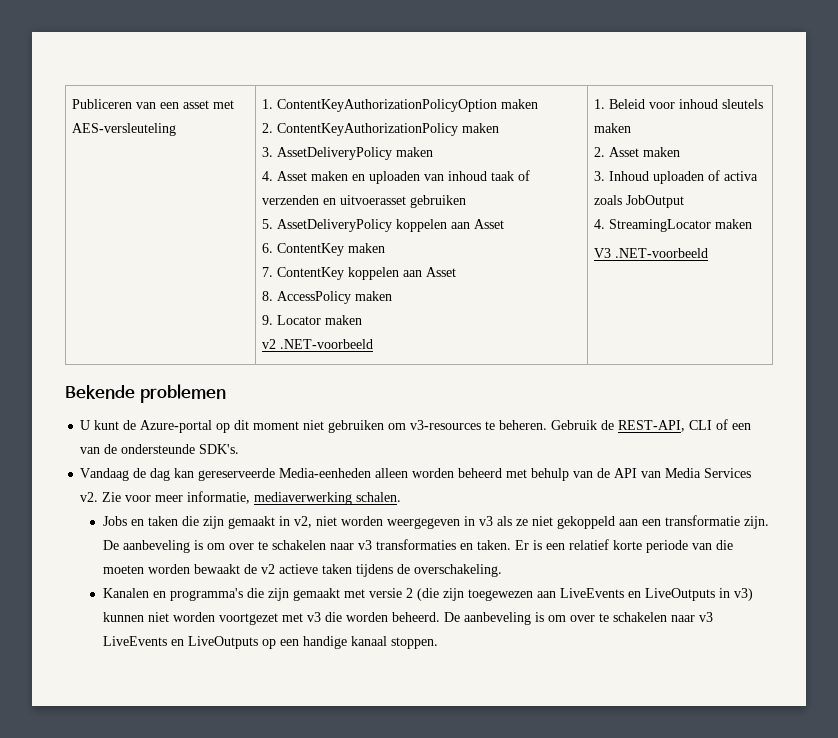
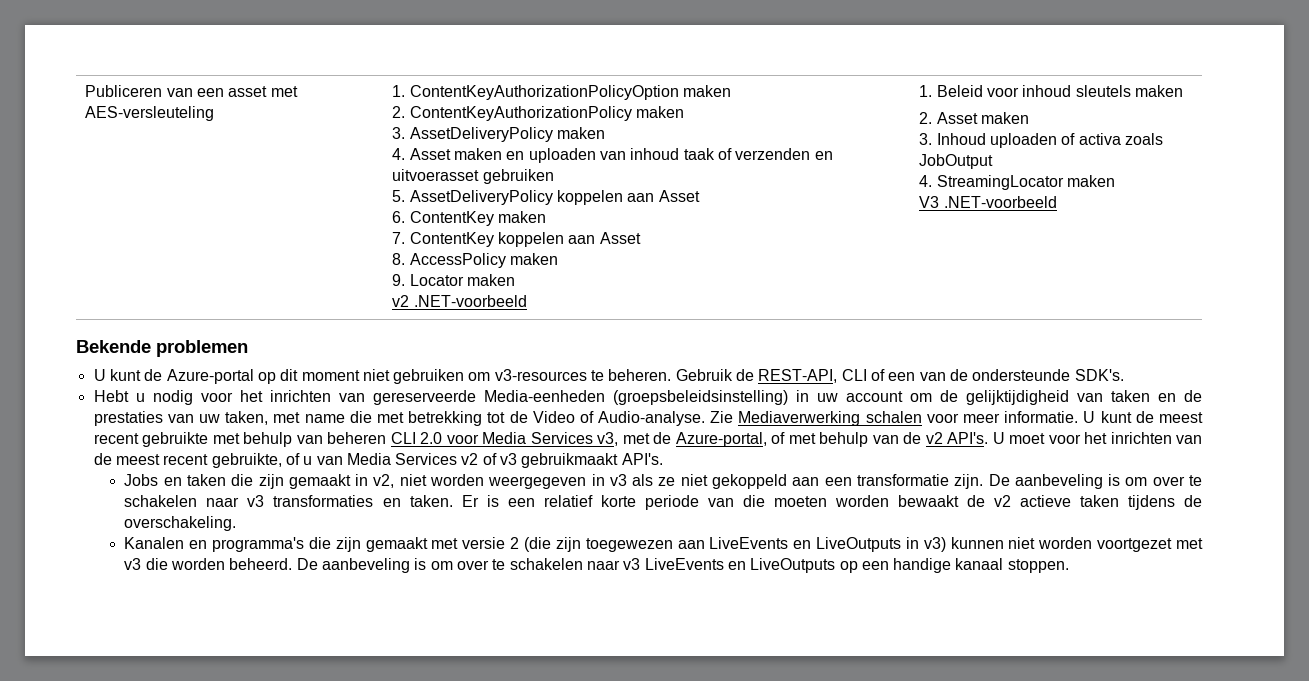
[80,468,752,481] [80,491,402,505] Vandaag de dag kan gereserveerde Media-eenheden alleen worden beheerd met behulp van de API van Media Services v2. Zie voor meer informatie, mediaverwerking schalen. -> [93,390,1203,405] [93,411,1204,426] [93,432,1203,447] [93,453,663,468] Hebt u nodig voor het inrichten van gereserveerde Media-eenheden (groepsbeleidsinstelling) in uw account om de gelijktijdigheid van taken en de prestaties van uw taken, met name die met betrekking tot de Video of Audio-analyse. Zie Mediaverwerking schalen voor meer informatie. U kunt de meest recent gebruikte met behulp van beheren CLI 2.0 voor Media Services v3, met de Azure-portal, of met behulp van de v2 API's. U moet voor het inrichten van de meest recent gebruikte, of u van Media Services v2 of v3 gebruikmaakt API's.

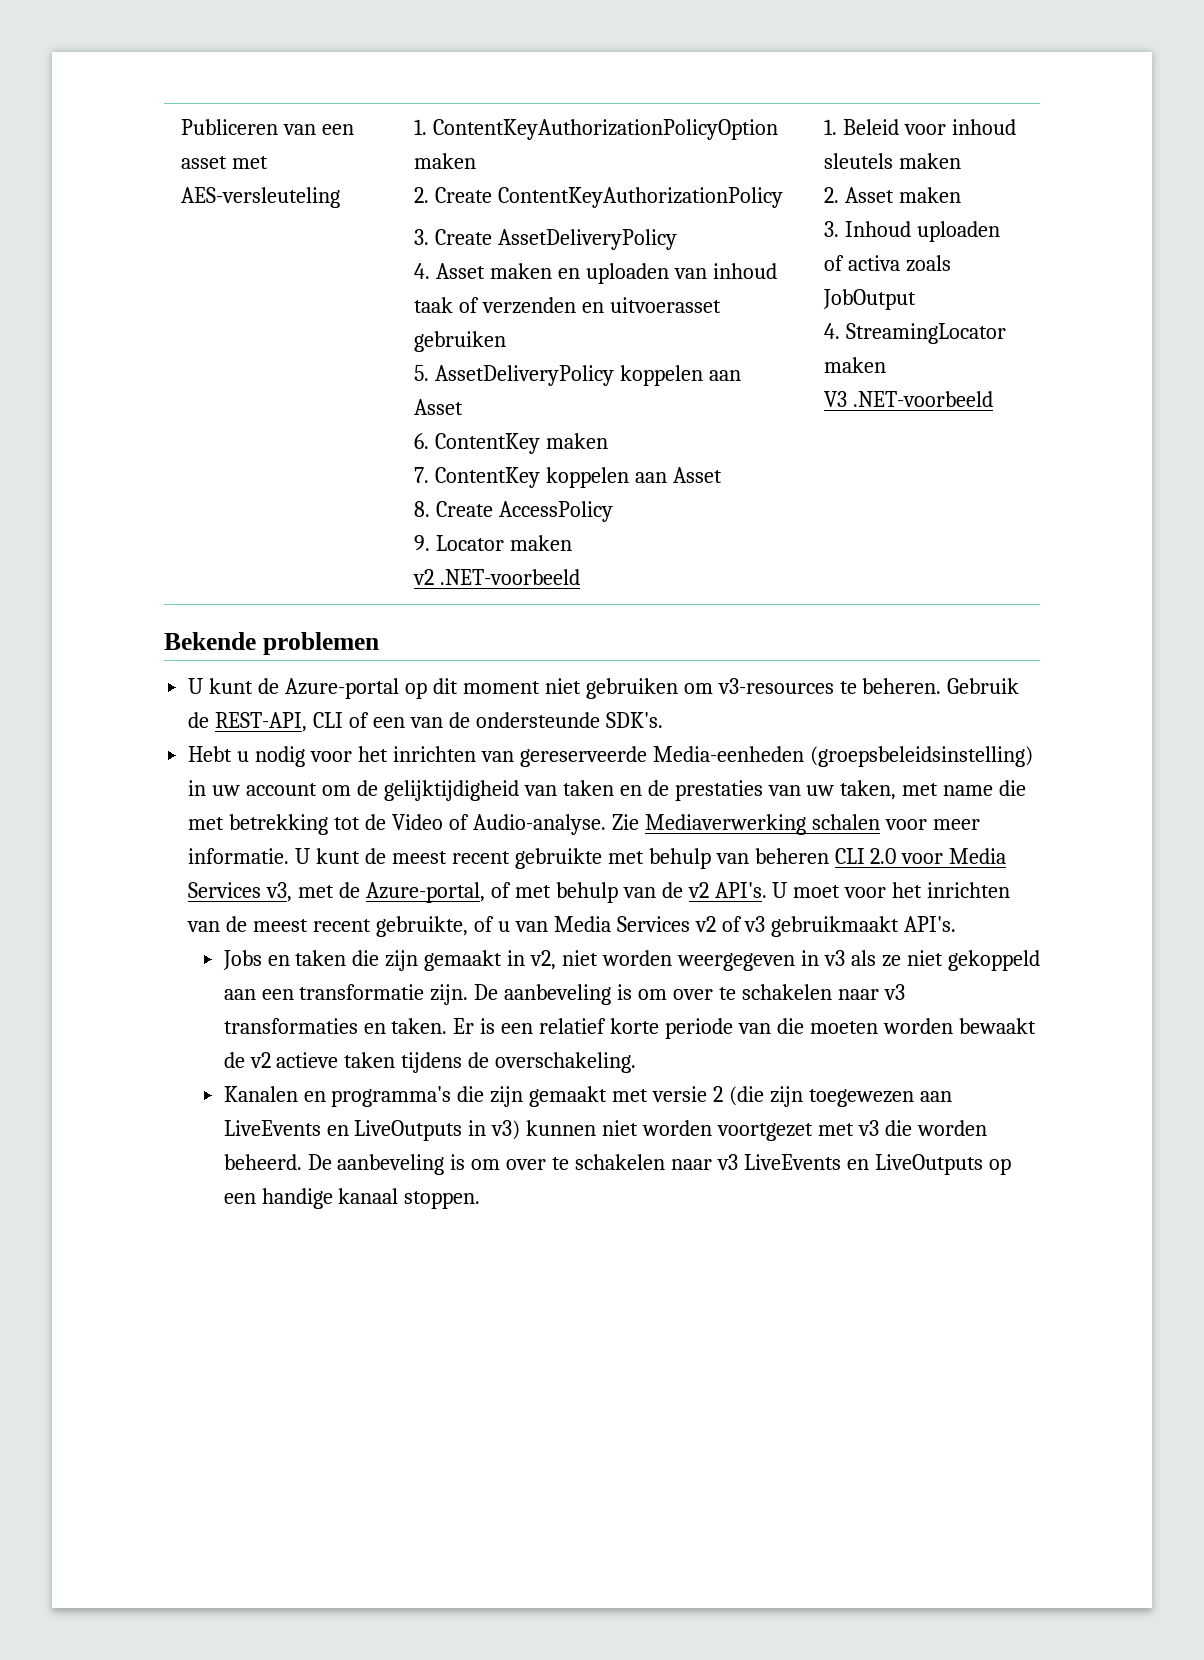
(406, 112) none -> [435,187,493,203] Create
[636,106,685,118] [392,127,606,142] maken // 3. AssetDeliveryPolicy maken -> [414,229,678,250] // 3. Create AssetDeliveryPolicy
(406, 259) none -> [436,501,494,517] Create
[510,253,559,265] maken -> (614, 511) none

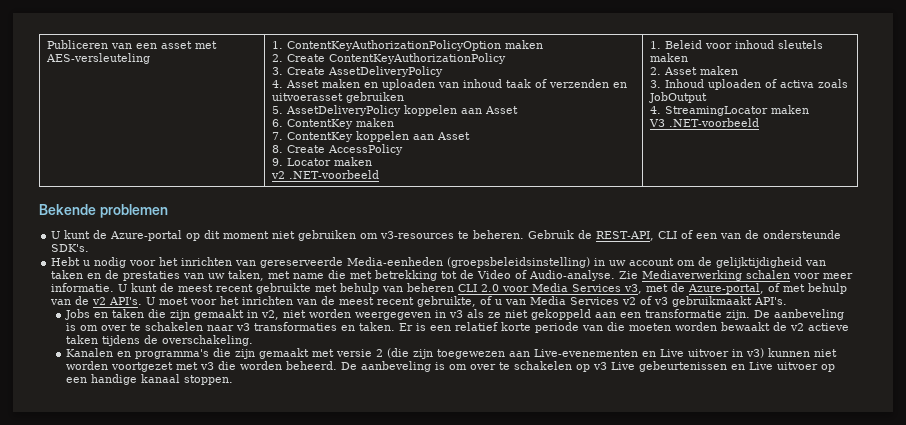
[223,1120,463,1141] LiveEvents en LiveOutputs -> [534,349,730,357] Live-evenementen en Live uitvoer
[671,1154,983,1175] naar v3 LiveEvents en LiveOutputs -> [576,361,819,372] op v3 Live gebeurtenissen en Live uitvoer

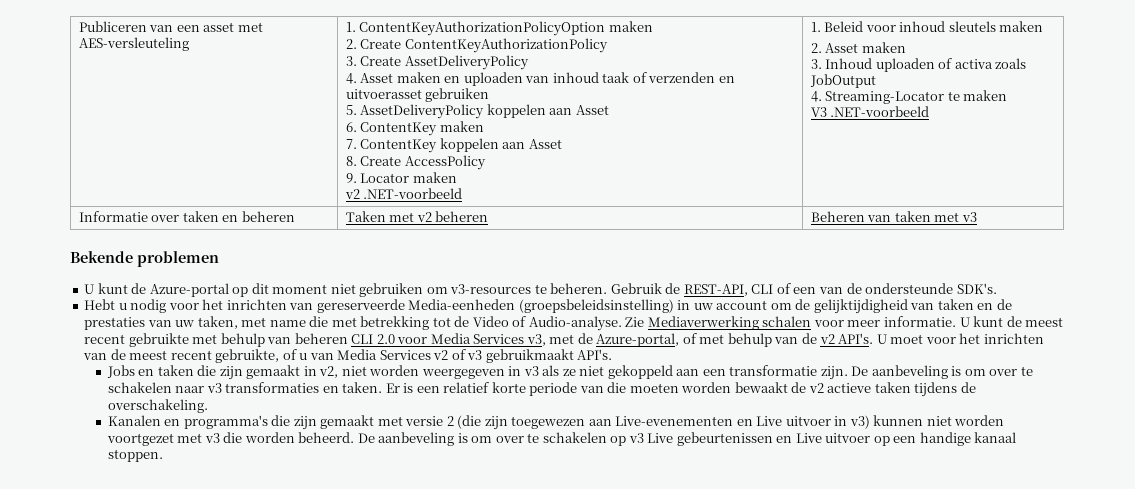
[664,106,768,116] StreamingLocator -> [825,91,960,104] Streaming-Locator te
(759, 122) none -> [78,211,295,222] [345,211,489,222] [810,211,977,222] // Informatie over taken en beheren | Taken met v2 beheren | Beheren van taken met v3

